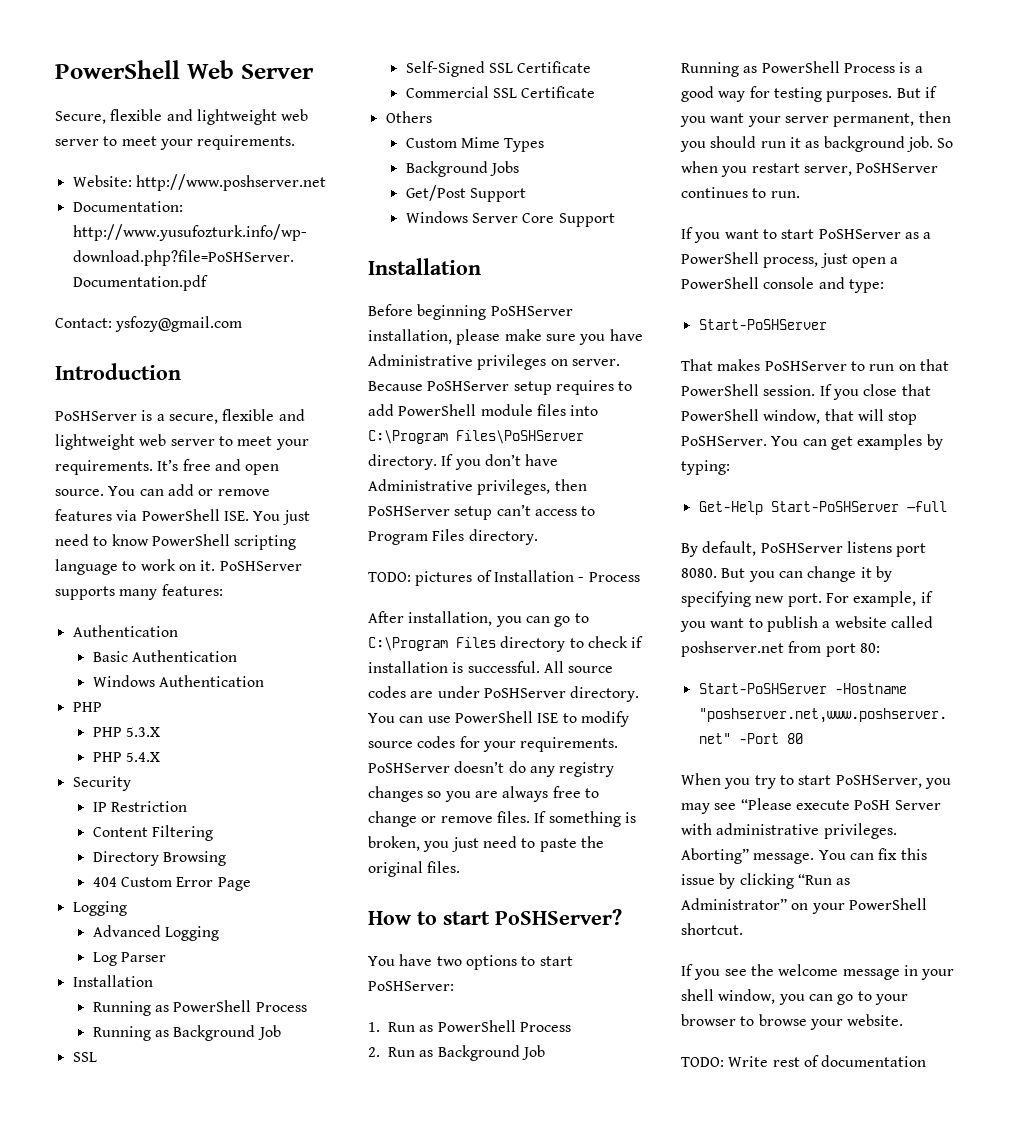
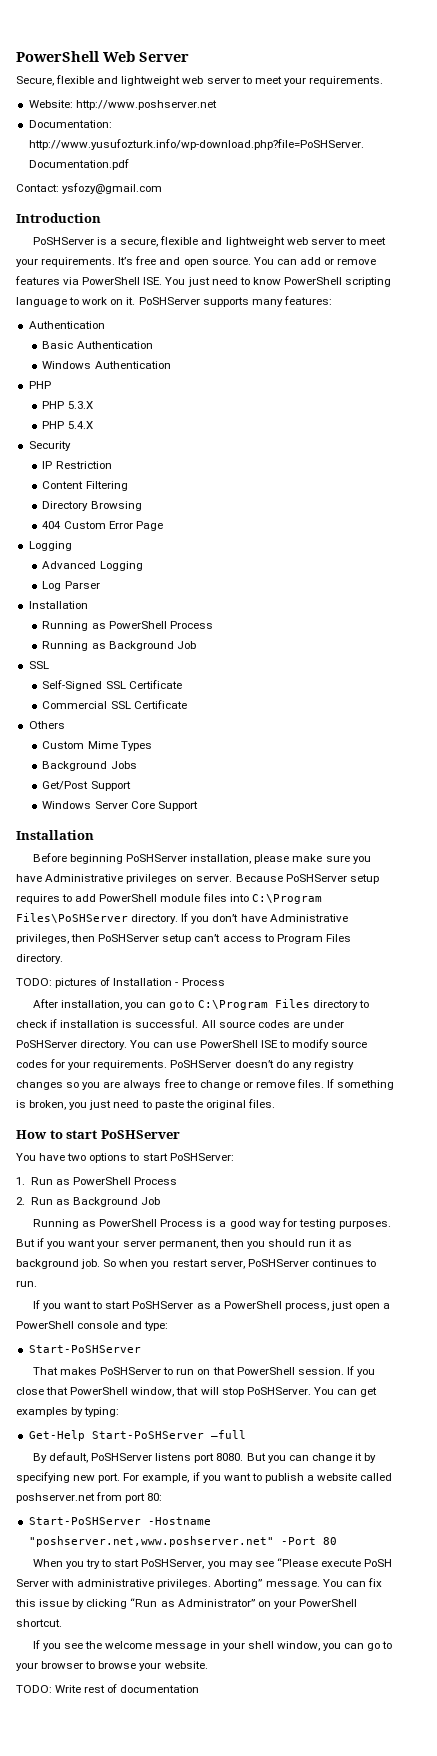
[495,909,622,925] PoSHServer? -> [100,1130,180,1139] PoSHServer

